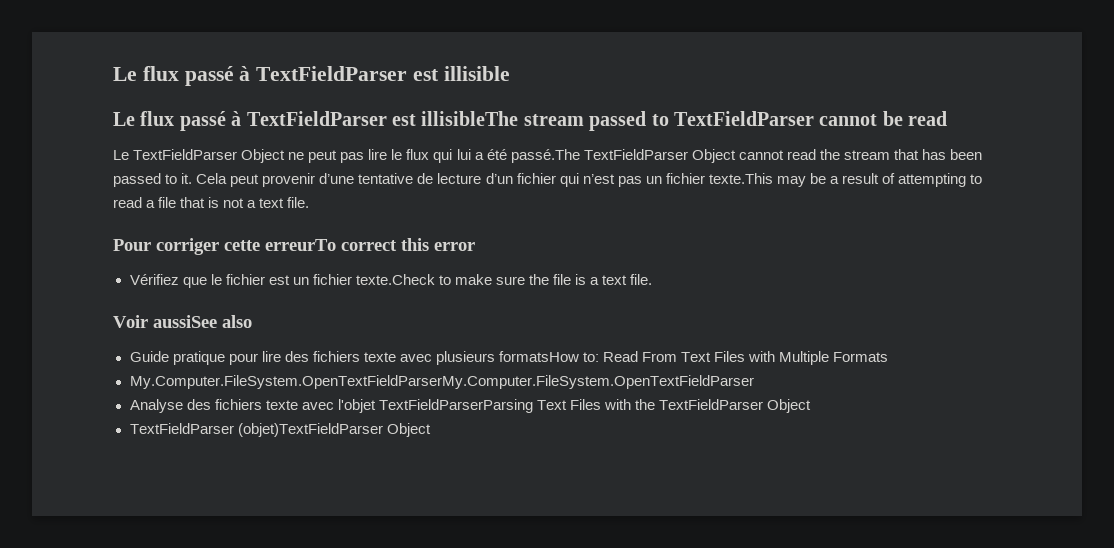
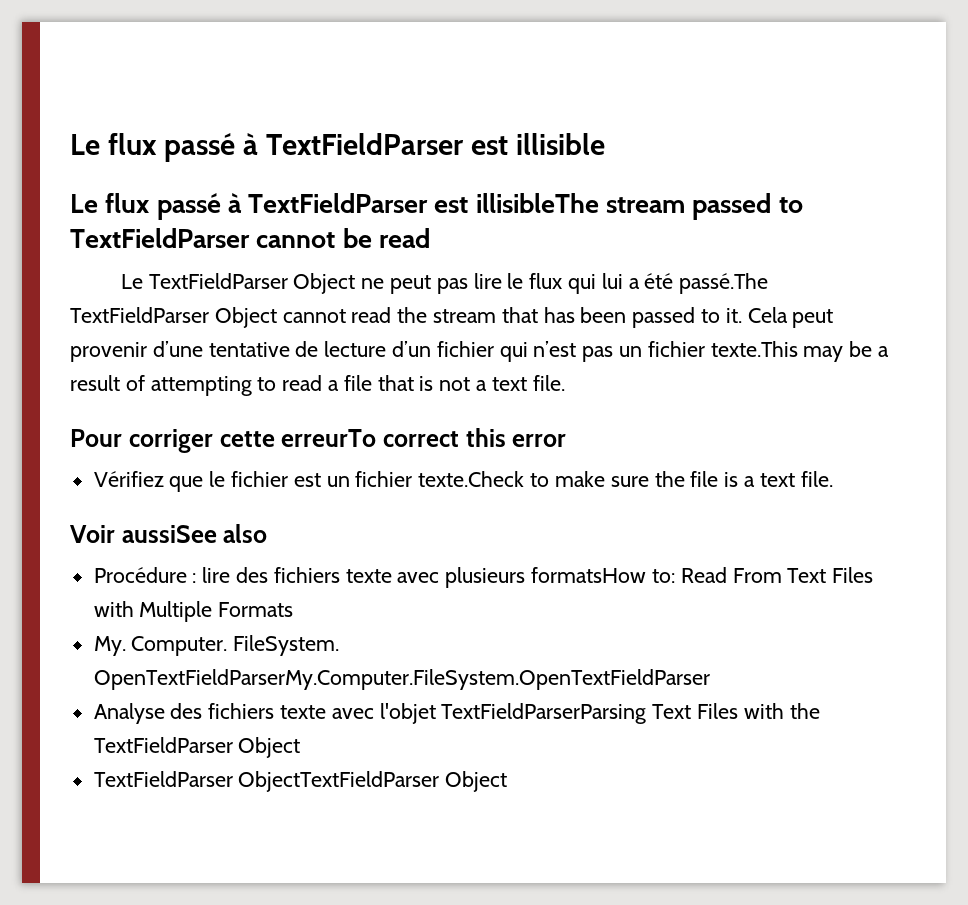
[129,351,258,365] Guide pratique pour -> [93,567,197,583] Procédure :
[129,375,754,389] My.Computer.FileSystem.OpenTextFieldParserMy.Computer.FileSystem.OpenTextFieldParser -> [93,635,340,656] [93,669,710,690] My. Computer. FileSystem. OpenTextFieldParserMy.Computer.FileSystem.OpenTextFieldParser
[237,423,383,437] (objet)TextFieldParser -> [238,771,440,792] ObjectTextFieldParser

